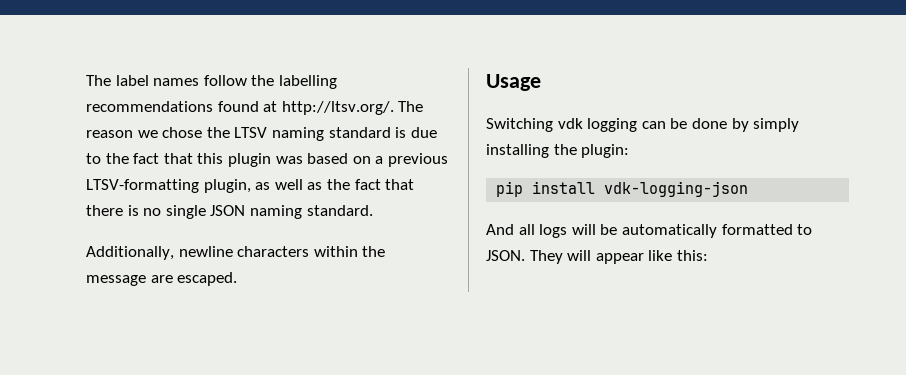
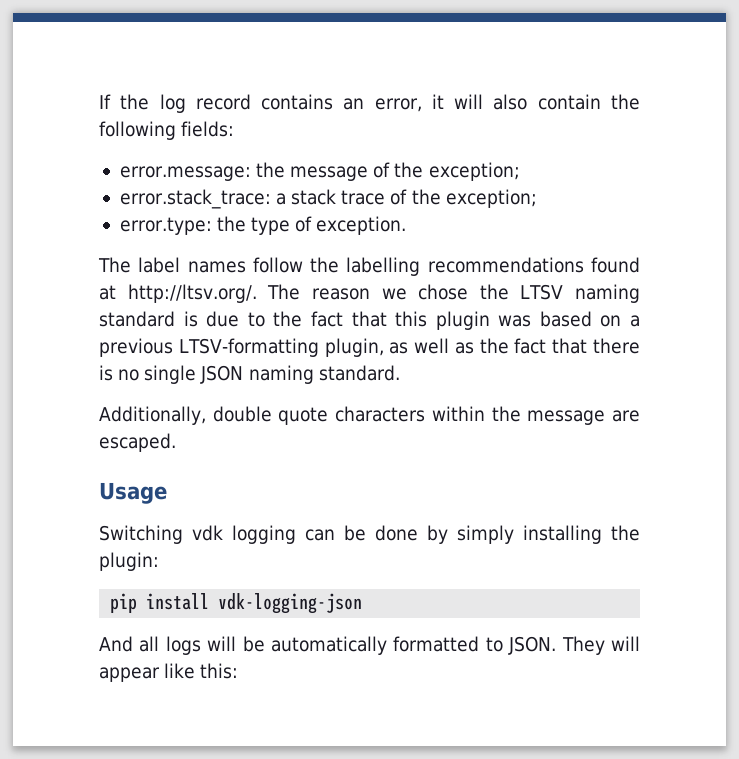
(86, 80) none -> [99,94,640,113] [99,121,235,140] [119,162,520,181] [119,189,537,209] [119,216,407,235] If the log record contains an error, it will also contain the following fields: // error.message: the message of the exception; // error.stack_trace: a stack trace of the exception; // error.type: the type of exception. //
[178,246,233,257] newline -> [212,406,329,425] double quote

